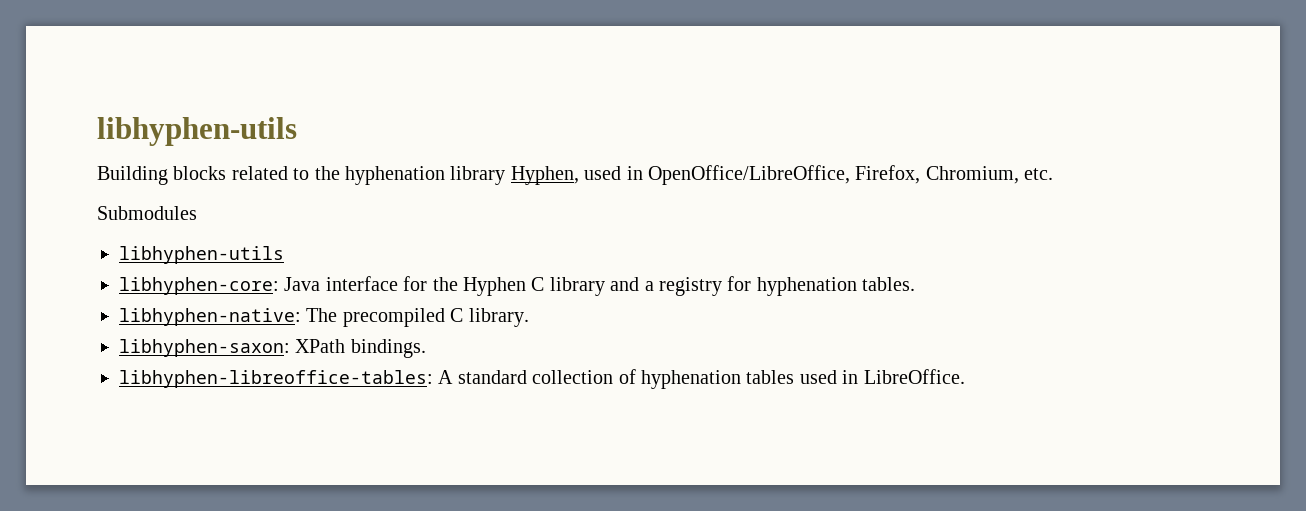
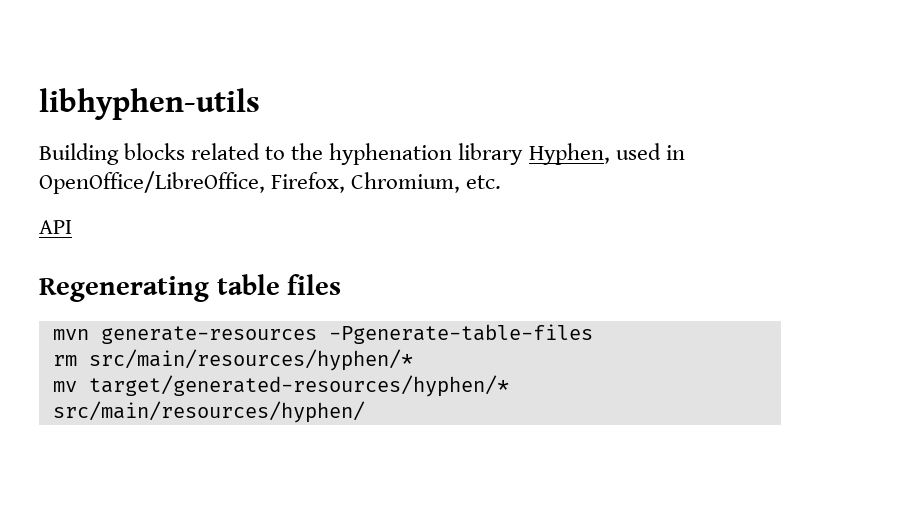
[97,206,197,220] [119,246,284,264] [119,276,916,296] [119,308,529,327] [119,339,426,358] [119,369,965,389] Submodules // libhyphen-utils // libhyphen-core: Java interface for the Hyphen C library and a registry for hyphenation tables. // libhyphen-native: The precompiled C library. // libhyphen-saxon: XPath bindings. // libhyphen-libreoffice-tables: A standard collection of hyphenation tables used in LibreOffice. -> [39,220,72,234] [39,274,342,302] [52,324,593,344] [52,349,413,371] [52,375,509,397] [52,401,365,423] API // Regenerating table files // mvn generate-resources -Pgenerate-table-files // rm src/main/resources/hyphen/* // mv target/generated-resources/hyphen/* src/main/resources/hyphen/

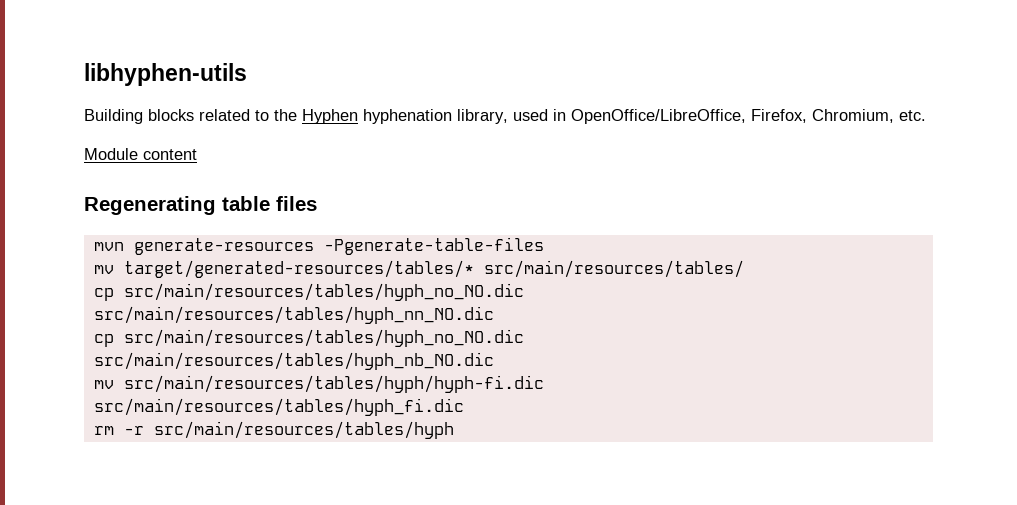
[329,143,610,165] hyphenation library Hyphen, -> [302,109,508,124] Hyphen hyphenation library,
[39,220,72,234] API -> [84,148,197,160] Module content
[52,349,413,371] [52,375,509,397] [52,401,365,423] rm src/main/resources/hyphen/* // mv target/generated-resources/hyphen/* src/main/resources/hyphen/ -> [93,260,744,278] [93,283,524,301] [93,306,494,324] [93,329,524,347] [93,352,494,370] [93,375,544,393] [93,398,464,416] [93,421,454,439] mv target/generated-resources/tables/* src/main/resources/tables/ // cp src/main/resources/tables/hyph_no_NO.dic src/main/resources/tables/hyph_nn_NO.dic // cp src/main/resources/tables/hyph_no_NO.dic src/main/resources/tables/hyph_nb_NO.dic // mv src/main/resources/tables/hyph/hyph-fi.dic src/main/resources/tables/hyph_fi.dic // rm -r src/main/resources/tables/hyph

